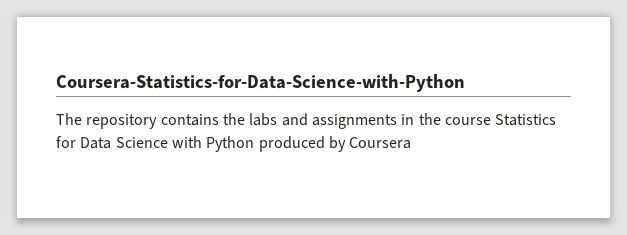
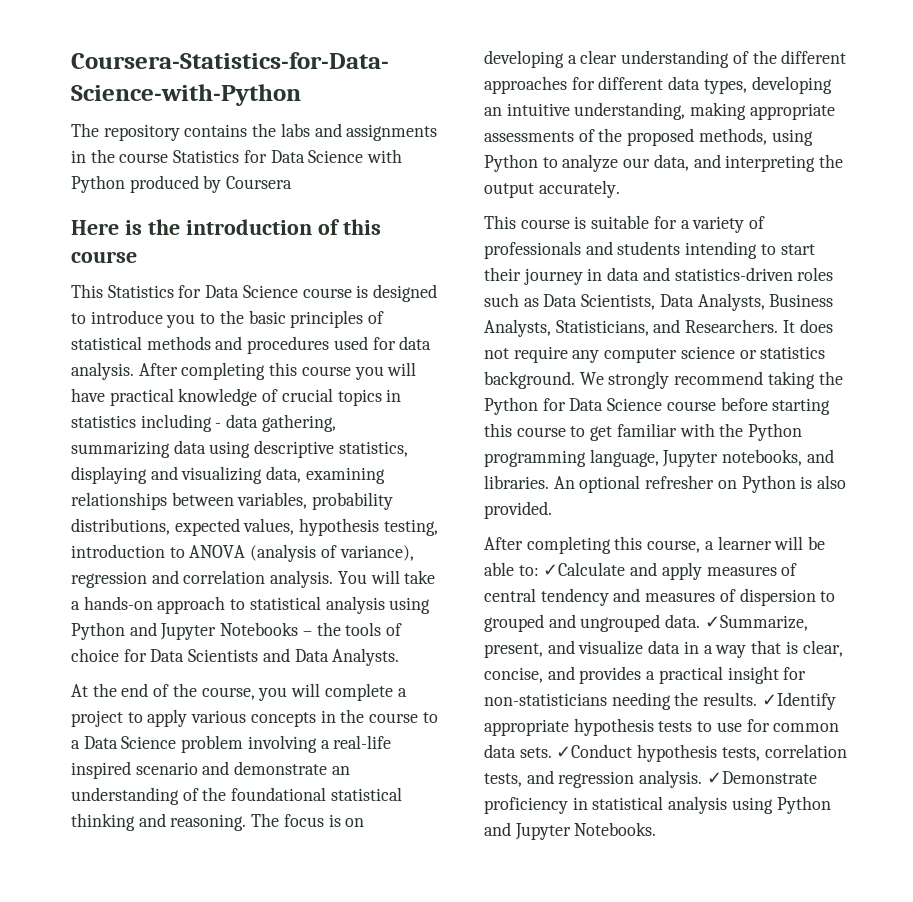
(412, 143) none -> [71,219,381,235] [71,251,137,263] [71,284,438,302] [71,310,385,328] [71,336,432,354] [71,362,417,380] [71,388,402,406] [71,414,336,432] [71,440,408,458] [71,466,385,484] [71,492,394,510] [71,518,438,536] [71,544,414,562] [71,570,436,588] [71,596,431,614] [71,622,403,640] [71,648,400,666] [71,683,407,701] [71,709,438,727] [71,735,392,753] [71,761,350,779] [71,787,402,805] [71,813,365,831] [484,50,847,68] [484,76,832,94] [484,102,835,120] [484,128,813,146] [484,154,844,172] [484,180,620,198] [484,215,766,233] [484,241,815,259] [484,267,834,285] [484,293,834,311] [484,319,833,337] [484,346,826,363] [484,371,843,389] [484,397,831,415] [484,423,803,441] [484,449,834,467] [484,475,847,493] [484,501,552,519] [484,536,826,554] [484,562,798,580] [484,588,836,606] [484,614,808,632] [484,640,843,658] [484,666,807,684] [484,692,836,710] [484,718,840,736] [484,744,847,762] [484,770,817,788] [484,796,831,814] [484,822,657,840] // Here is the introduction of this course // This Statistics for Data Science course is designed to introduce you to the basic principles of statistical methods and procedures used for data analysis. After completing this course you will have practical knowledge of crucial topics in statistics including - data gathering, summarizing data using descriptive statistics, displaying and visualizing data, examining relationships between variables, probability distributions, expected values, hypothesis testing, introduction to ANOVA (analysis of variance), regression and correlation analysis. You will take a hands-on approach to statistical analysis using Python and Jupyter Notebooks – the tools of choice for Data Scientists and Data Analysts. // At the end of the course, you will complete a project to apply various concepts in the course to a Data Science problem involving a real-life inspired scenario and demonstrate an understanding of the foundational statistical thinking and reasoning. The focus is on developing a clear understanding of the different approaches for different data types, developing an intuitive understanding, making appropriate assessments of the proposed methods, using Python to analyze our data, and interpreting the output accurately. // This course is suitable for a variety of professionals and students intending to start their journey in data and statistics-driven roles such as Data Scientists, Data Analysts, Business Analysts, Statisticians, and Researchers. It does not require any computer science or statistics background. We strongly recommend taking the Python for Data Science course before starting this course to get familiar with the Python programming language, Jupyter notebooks, and libraries. An optional refresher on Python is also provided. // After completing this course, a learner will be able to: ✓Calculate and apply measures of central tendency and measures of dispersion to grouped and ungrouped data. ✓Summarize, present, and visualize data in a way that is clear, concise, and provides a practical insight for non-statisticians needing the results. ✓Identify appropriate hypothesis tests to use for common data sets. ✓Conduct hypothesis tests, correlation tests, and regression analysis. ✓Demonstrate proficiency in statistical analysis using Python and Jupyter Notebooks.

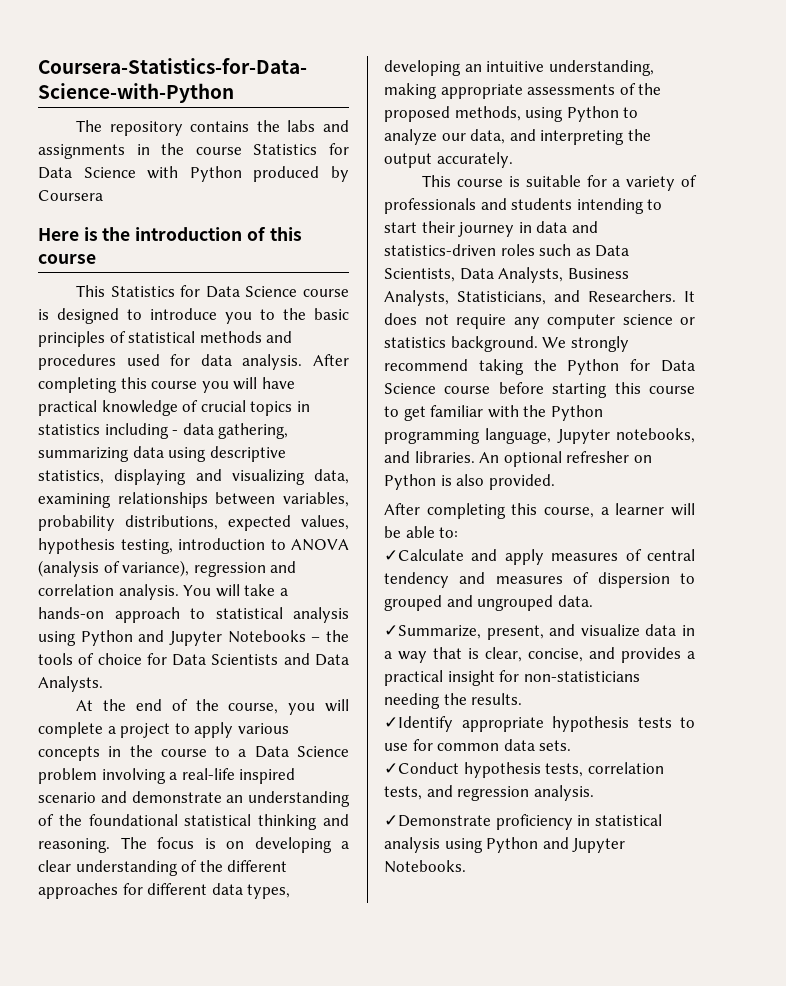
(539, 570) none -> (459, 532) //
(701, 621) none -> (593, 601) //
(758, 699) none -> (523, 699) //
(552, 752) none -> (572, 745) //
(703, 779) none -> (594, 793) //

